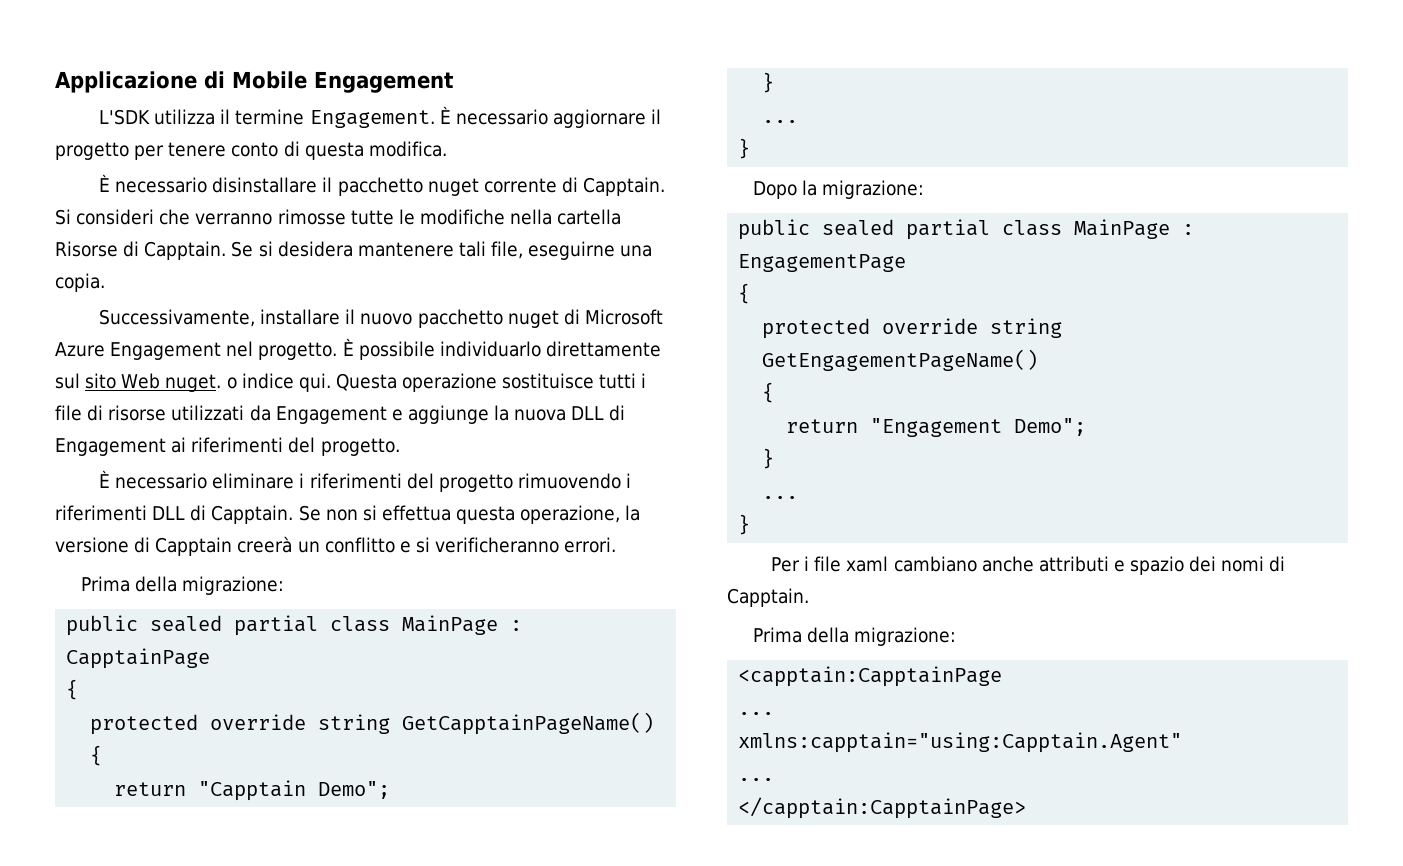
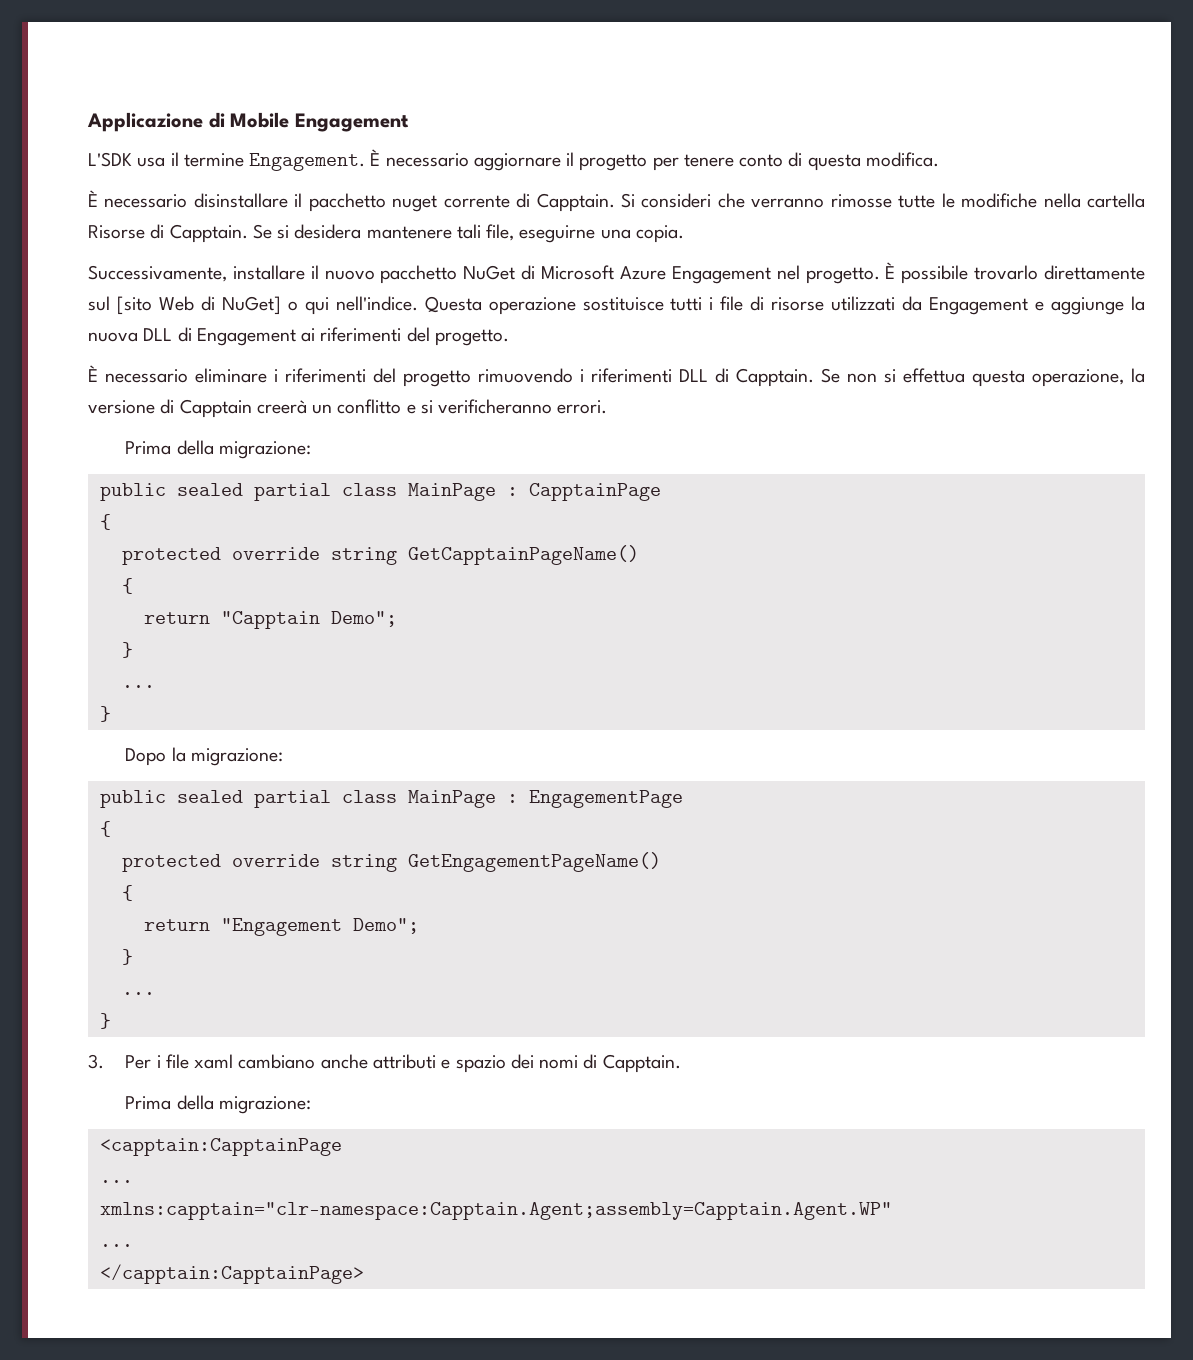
[154,109,216,125] utilizza -> [137,157,166,167] usa
[507,310,559,328] nuget -> [463,265,516,280] NuGet
[439,341,541,357] individuarlo -> [974,265,1039,280] trovarlo
[85,373,331,392] sito Web nuget. o indice qui. -> [116,296,418,315] [sito Web di NuGet] o qui nell'indice.
(751, 524) none -> [88,1054,104,1069] 3.
[738,732,1183,753] xmlns:capptain="using:Capptain.Agent" -> [99,1202,892,1220] xmlns:capptain="clr-namespace:Capptain.Agent;assembly=Capptain.Agent.WP"

